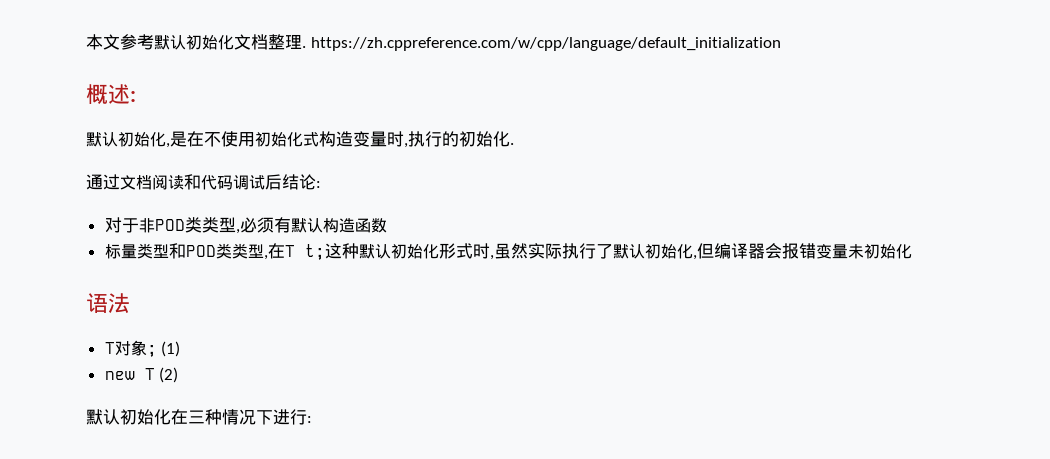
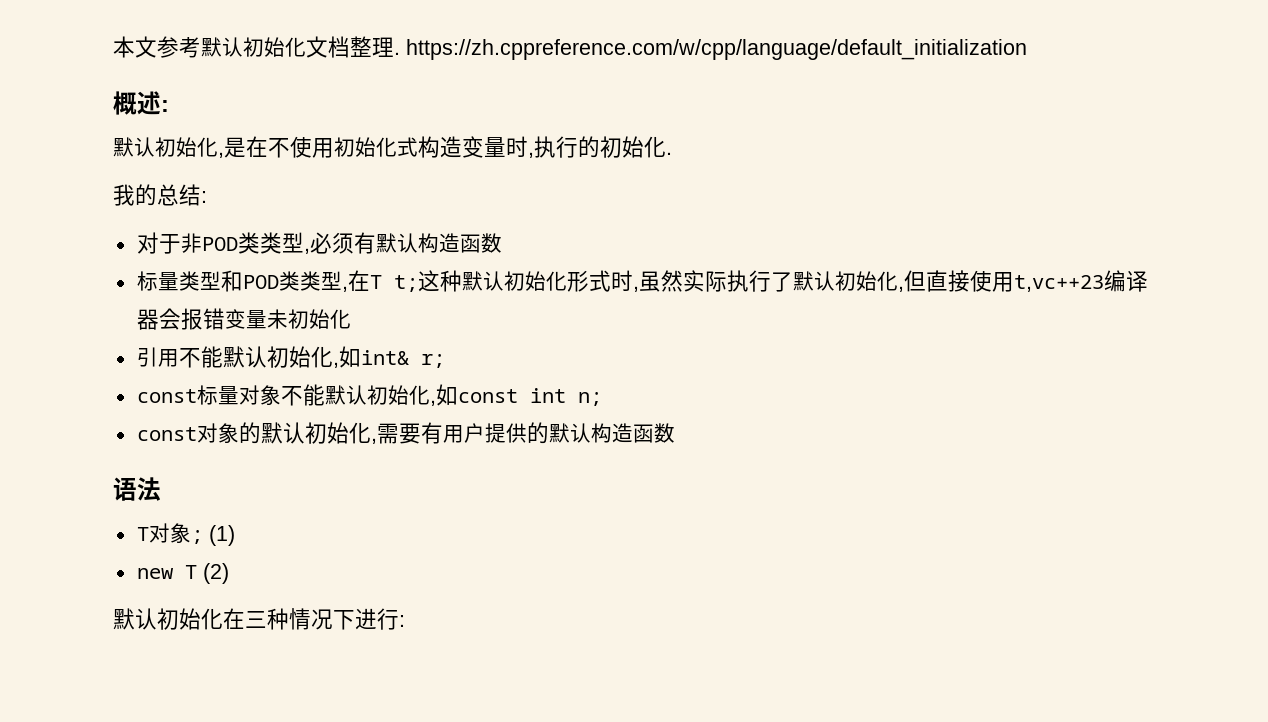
[86,174,316,190] 通过文档阅读和代码调试后结论 -> [113,184,201,206] 我的总结
(714, 251) none -> [925,270,1104,292] 直接使用t,vc++23
(912, 251) none -> [136,346,445,368] [136,384,602,406] [136,422,675,444] // 引用不能默认初始化,如int& r; // const标量对象不能默认初始化,如const int n; // const对象的默认初始化,需要有用户提供的默认构造函数

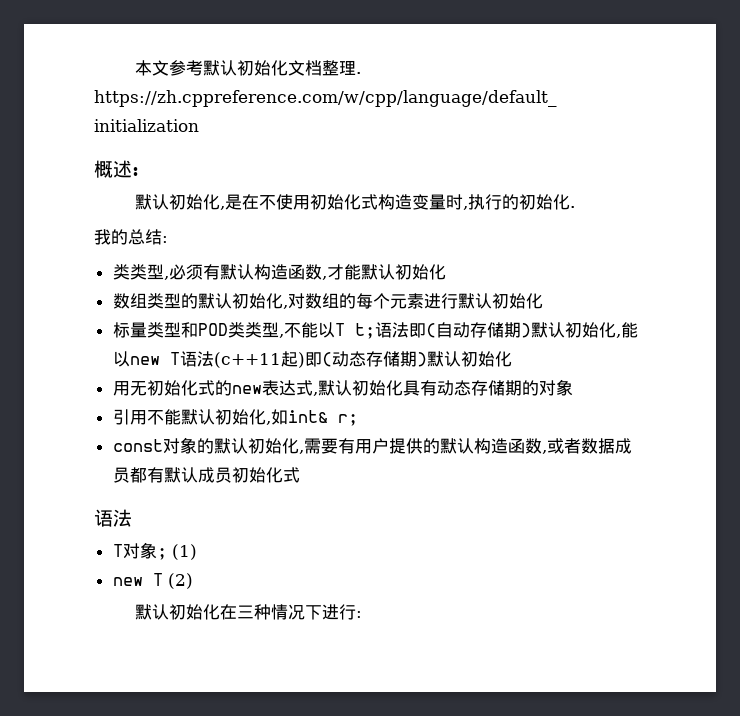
[136,232,238,254] 对于非POD -> (168, 239) none
(502, 243) none -> [321,264,446,280] [112,293,543,309] ,才能默认初始化 // 数组类型的默认初始化,对数组的每个元素进行默认初始化
[347,270,370,291] 在 -> [283,322,335,338] 不能以
[417,270,1148,292] [136,308,351,330] 这种默认初始化形式时,虽然实际执行了默认初始化,但直接使用t,vc++23编译器会报错变量未初始化 -> [374,322,638,338] [112,351,512,368] [112,379,573,396] 语法即(自动存储期)默认初始化,能以new T语法(c++11起)即(动态存储期)默认初始化 // 用无初始化式的new表达式,默认初始化具有动态存储期的对象
[136,384,602,406] // const标量对象不能默认初始化,如const int n; -> (358, 420) none
(675, 433) none -> [541,438,632,454] [112,467,300,483] ,或者数据成员都有默认成员初始化式

